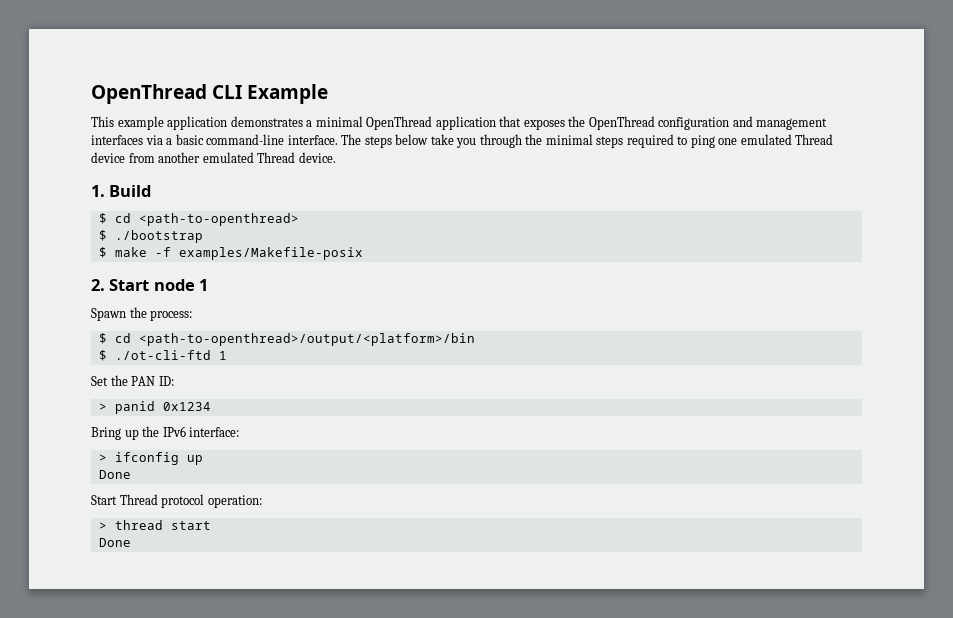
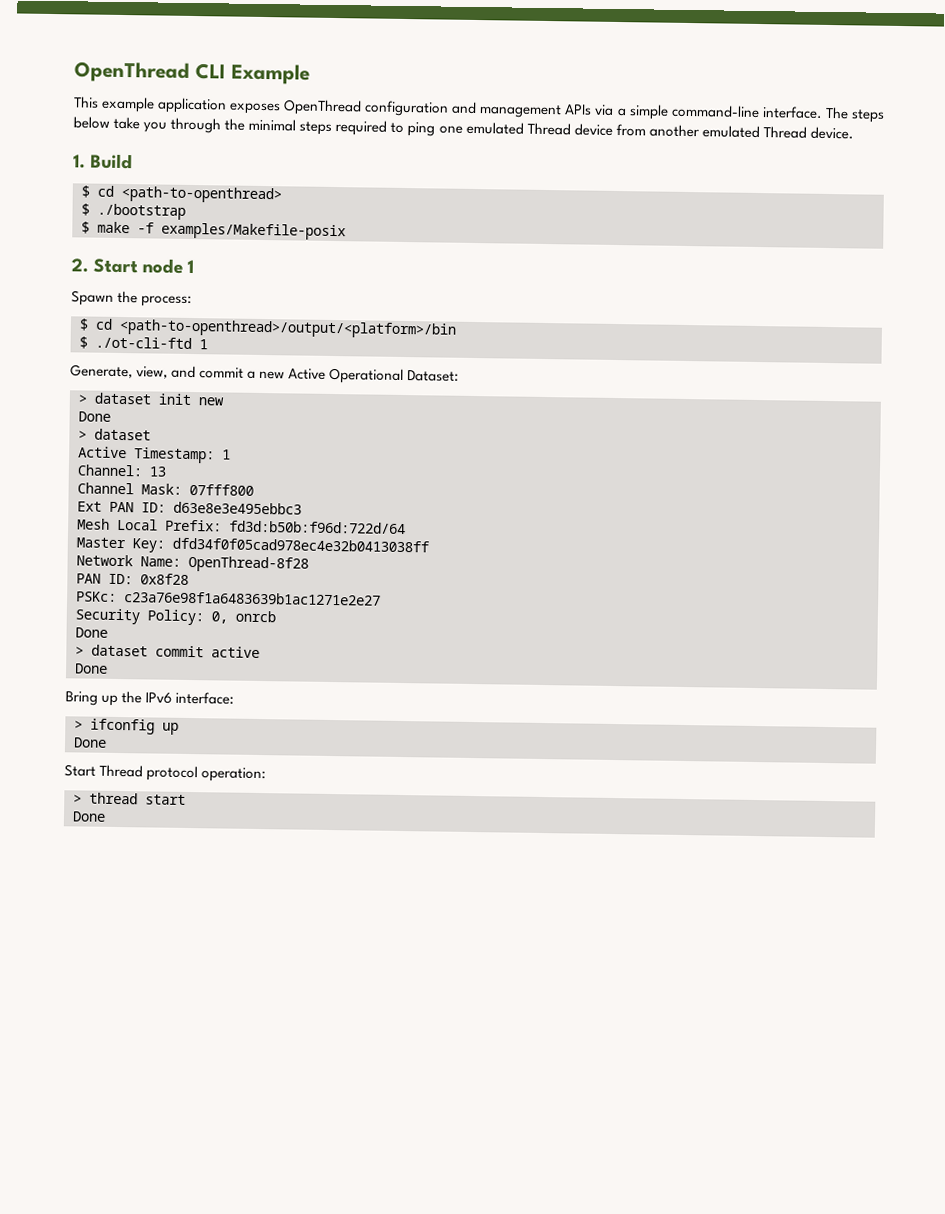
[230,116,586,130] demonstrates a minimal OpenThread application that exposes the -> [229,102,282,115] exposes
[91,135,143,145] interfaces -> [564,104,593,116] APIs
[175,134,204,145] basic -> [628,104,669,120] simple
[91,375,174,386] [98,401,211,414] Set the PAN ID: // > panid 0x1234 -> [70,364,460,385] [78,392,224,406] [78,411,111,422] [78,428,151,441] [78,446,231,464] [77,464,166,477] [77,482,254,496] [77,501,302,515] [77,518,406,535] [76,537,429,553] [76,554,309,573] [76,573,189,585] [76,591,381,606] [75,608,276,626] [75,627,108,638] [75,644,260,658] [75,663,108,674] Generate, view, and commit a new Active Operational Dataset: // > dataset init new // Done // > dataset // Active Timestamp: 1 // Channel: 13 // Channel Mask: 07fff800 // Ext PAN ID: d63e8e3e495ebbc3 // Mesh Local Prefix: fd3d:b50b:f96d:722d/64 // Master Key: dfd34f0f05cad978ec4e32b0413038ff // Network Name: OpenThread-8f28 // PAN ID: 0x8f28 // PSKc: c23a76e98f1a6483639b1ac1271e2e27 // Security Policy: 0, onrcb // Done // > dataset commit active // Done

